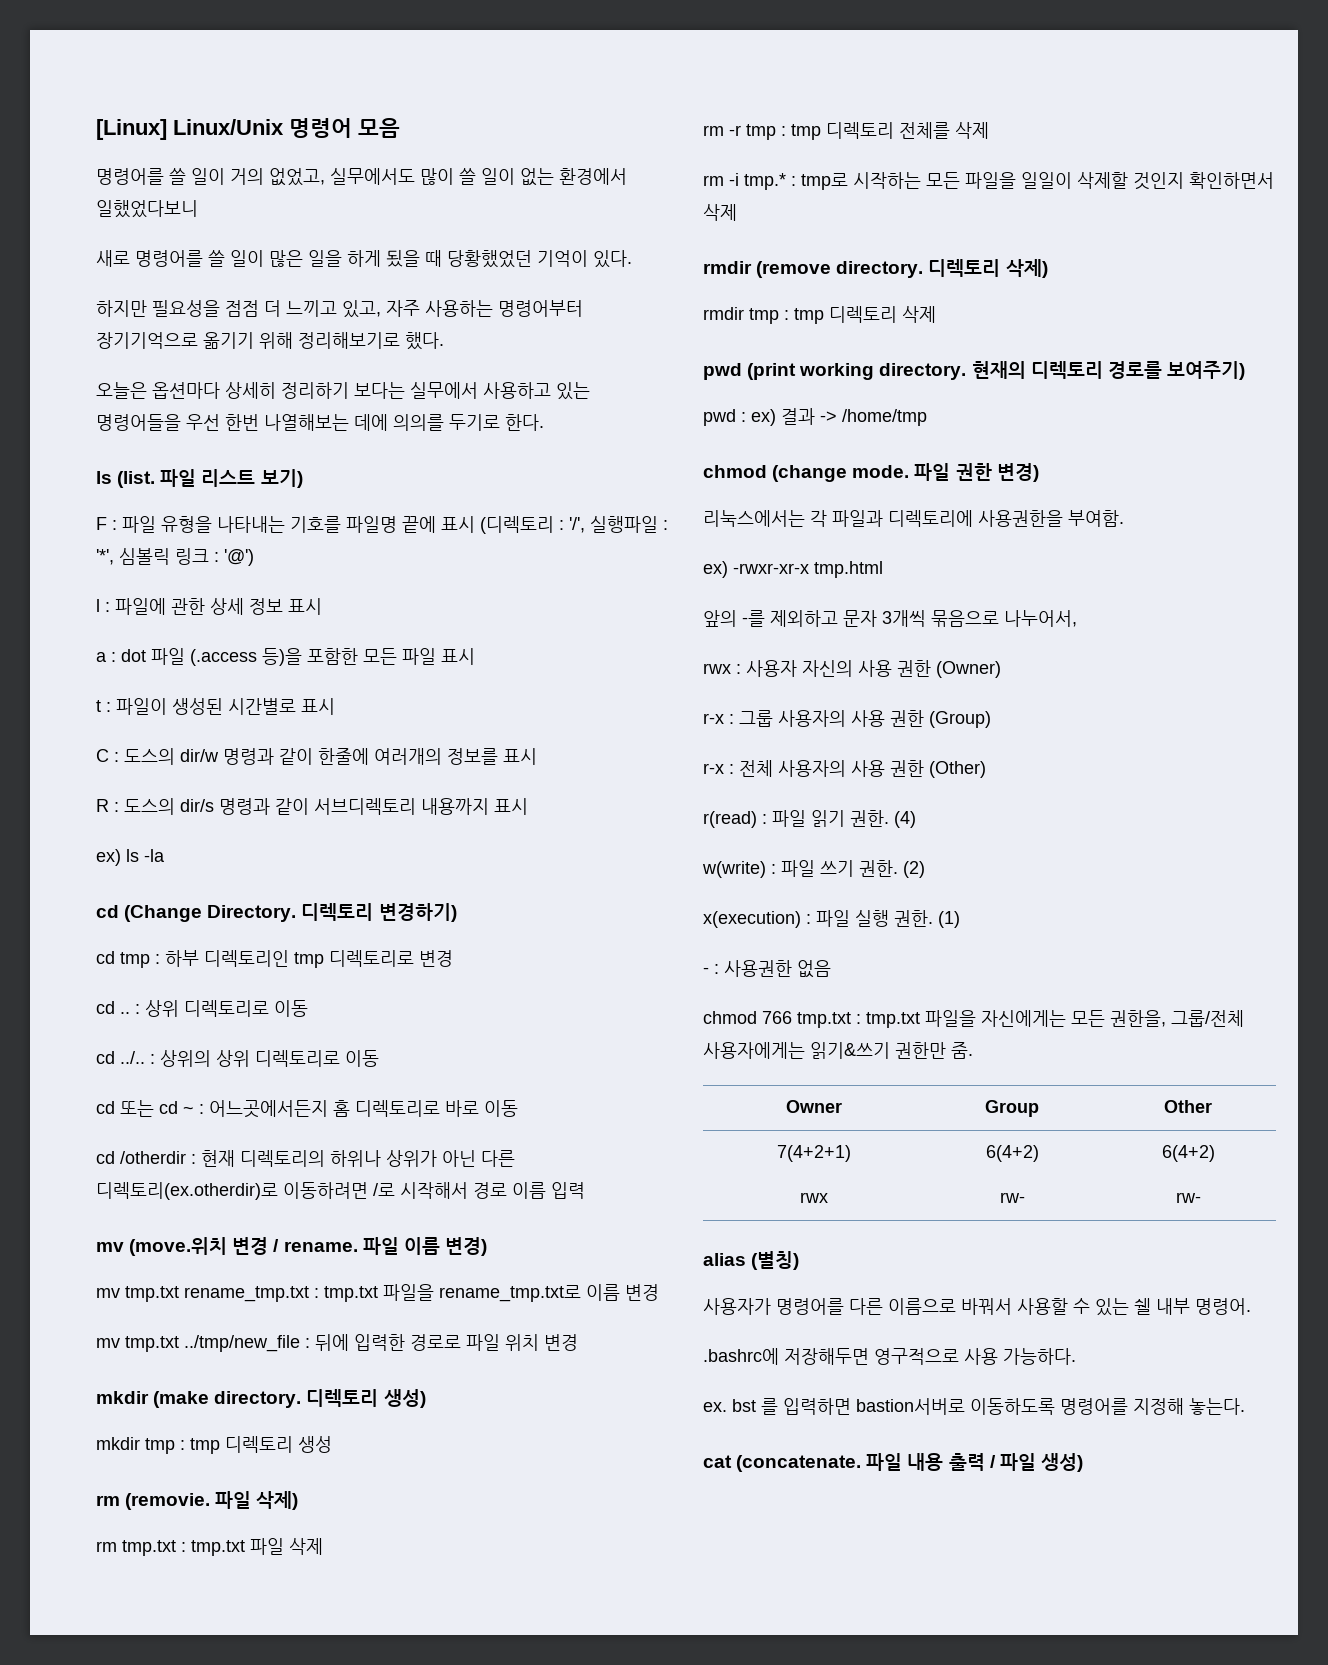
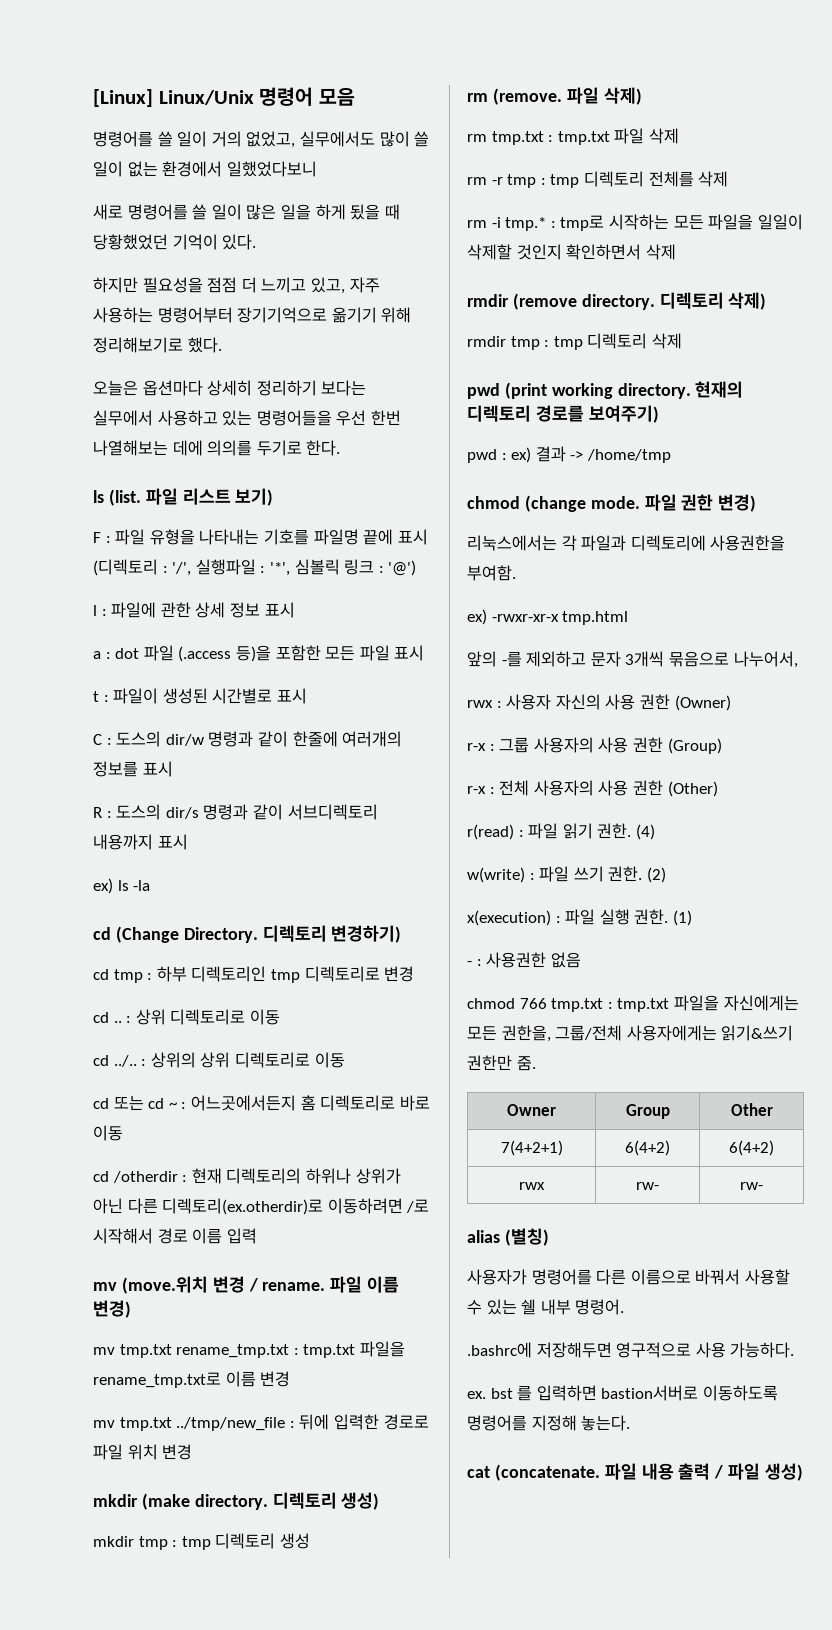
[125,1493,211,1510] (removie. -> [492,88,562,105] (remove.

